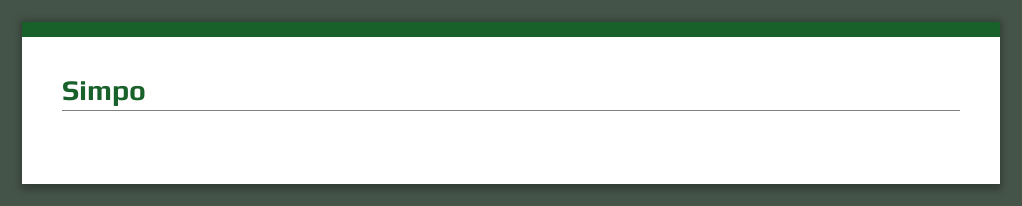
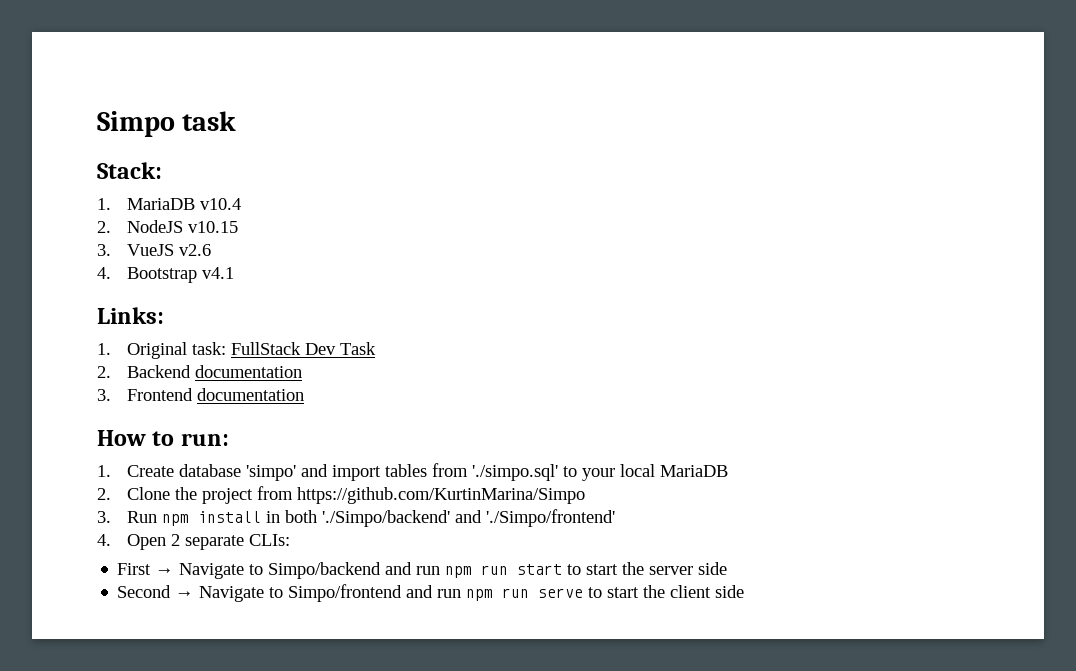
(146, 93) none -> [182,111,237,131] [97,162,162,179] [97,198,241,210] [97,220,238,233] [97,244,211,256] [97,267,234,283] [97,307,164,324] [97,342,376,359] [97,365,302,378] [97,388,304,401] [97,430,229,446] [97,463,728,481] [97,486,585,504] [97,509,615,527] [97,534,290,550] [117,562,728,579] [117,584,745,602] task // Stack: // 1. MariaDB v10.4 // 2. NodeJS v10.15 // 3. VueJS v2.6 // 4. Bootstrap v4.1 // Links: // 1. Original task: FullStack Dev Task // 2. Backend documentation // 3. Frontend documentation // How to run: // 1. Create database 'simpo' and import tables from './simpo.sql' to your local MariaDB // 2. Clone the project from https://github.com/KurtinMarina/Simpo // 3. Run npm install in both './Simpo/backend' and './Simpo/frontend' // 4. Open 2 separate CLIs: // First → Navigate to Simpo/backend and run npm run start to start the server side // Second → Navigate to Simpo/frontend and run npm run serve to start the client side

